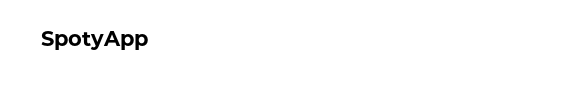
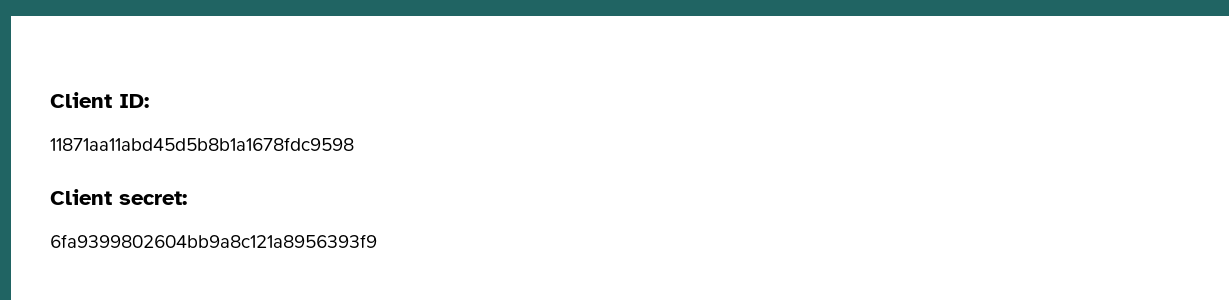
[41,31,148,50] SpotyApp -> [50,92,149,108] [50,137,354,151] [50,189,187,205] [50,234,377,248] Client ID: // 11871aa11abd45d5b8b1a1678fdc9598 // Client secret: // 6fa9399802604bb9a8c121a8956393f9

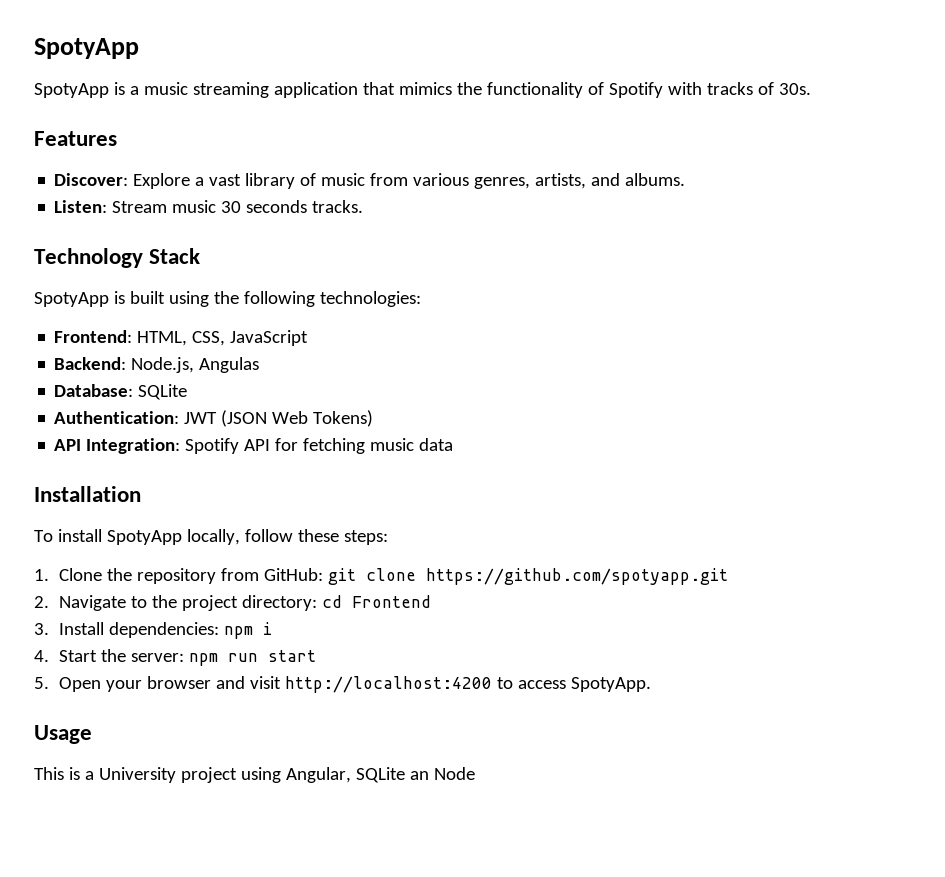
[50,92,149,108] [50,137,354,151] [50,189,187,205] [50,234,377,248] Client ID: // 11871aa11abd45d5b8b1a1678fdc9598 // Client secret: // 6fa9399802604bb9a8c121a8956393f9 -> [34,38,139,59] [34,82,811,98] [34,131,117,146] [54,173,686,189] [54,200,364,213] [34,248,201,268] [34,291,421,307] [54,330,309,346] [54,357,260,373] [54,384,188,400] [54,410,374,427] [54,438,454,454] [34,486,141,502] [34,529,388,545] [34,568,729,585] [34,595,432,611] [34,622,273,639] [34,649,317,666] [34,676,652,693] [34,725,92,744] [34,767,475,783] SpotyApp // SpotyApp is a music streaming application that mimics the functionality of Spotify with tracks of 30s. // Features // Discover: Explore a vast library of music from various genres, artists, and albums. // Listen: Stream music 30 seconds tracks. // Technology Stack // SpotyApp is built using the following technologies: // Frontend: HTML, CSS, JavaScript // Backend: Node.js, Angulas // Database: SQLite // Authentication: JWT (JSON Web Tokens) // API Integration: Spotify API for fetching music data // Installation // To install SpotyApp locally, follow these steps: // 1. Clone the repository from GitHub: git clone https://github.com/spotyapp.git // 2. Navigate to the project directory: cd Frontend // 3. Install dependencies: npm i // 4. Start the server: npm run start // 5. Open your browser and visit http://localhost:4200 to access SpotyApp. // Usage // This is a University project using Angular, SQLite an Node

